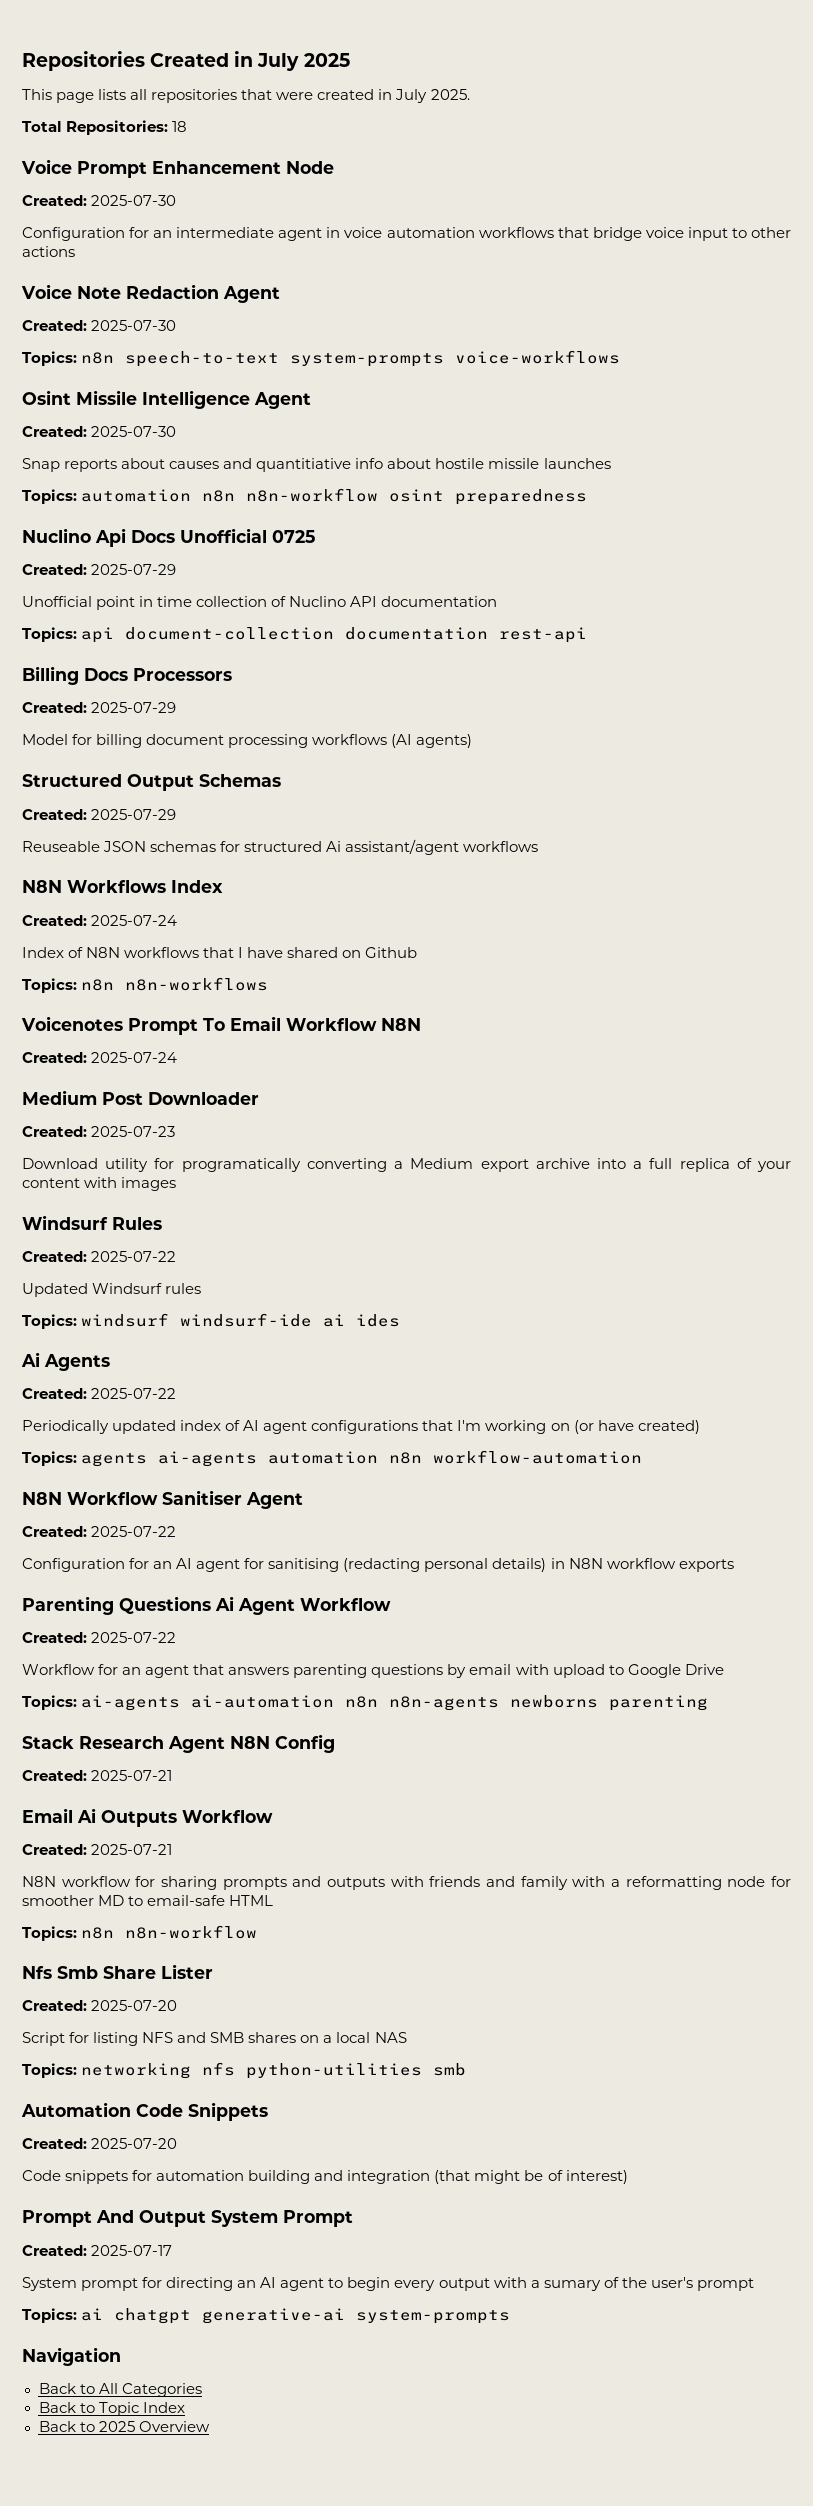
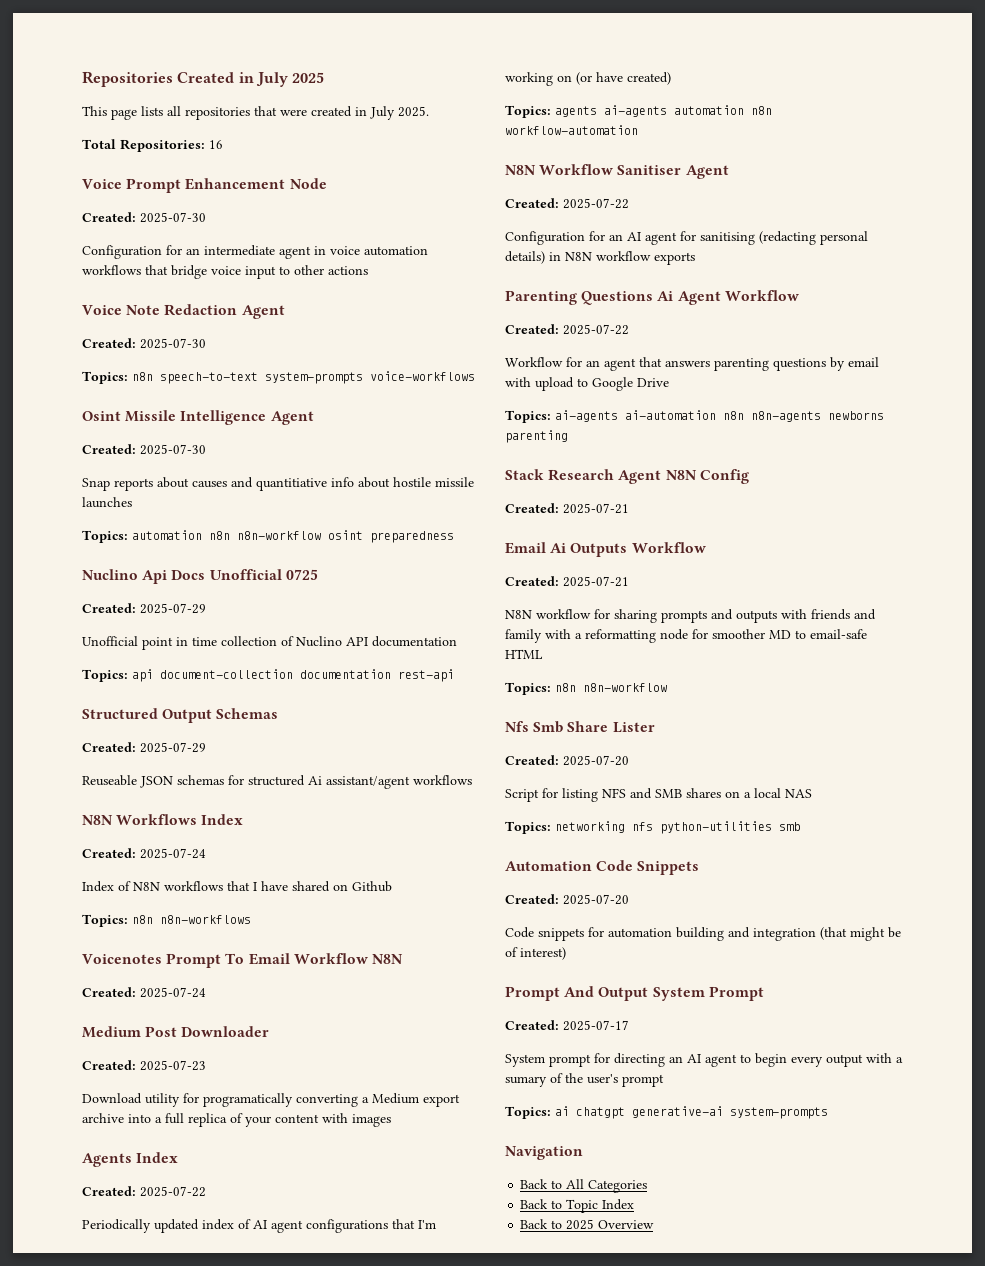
[172,121,188,132] 18 -> [209,140,223,149] 16
[22,666,232,685] [22,702,177,713] [22,734,473,748] // Billing Docs Processors // Created: 2025-07-29 // Model for billing document processing workflows (AI agents) -> (454, 675) none
[22,1215,162,1230] [22,1251,177,1262] [22,1283,202,1297] [22,1313,401,1329] [21,1352,40,1367] Windsurf Rules // Created: 2025-07-22 // Updated Windsurf rules // Topics: windsurf windsurf-ide ai ides // Ai -> (391, 1120) none
(110, 1362) none -> [136,1152,179,1163] Index

